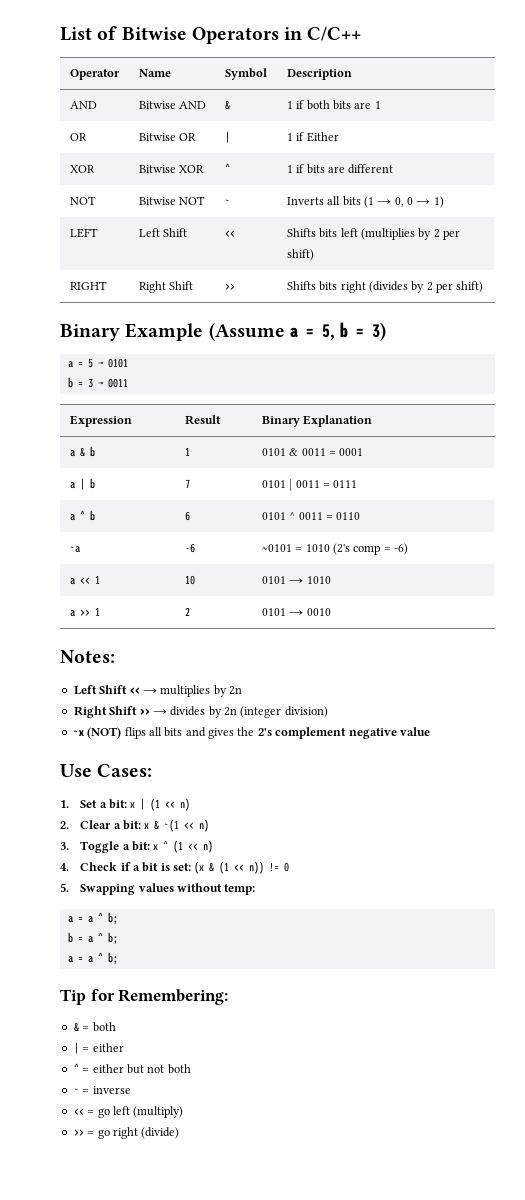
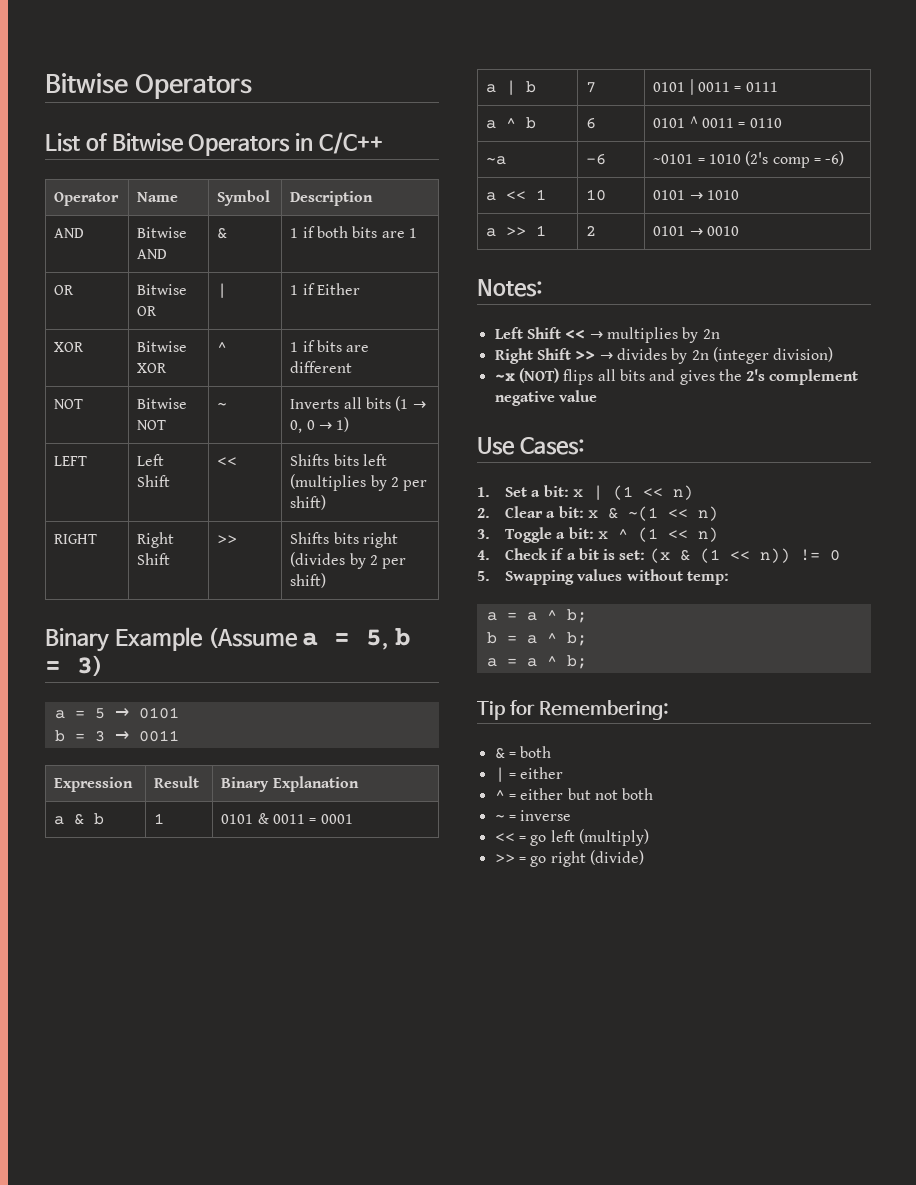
(60, 34) none -> [45,73,252,99] Bitwise Operators //

